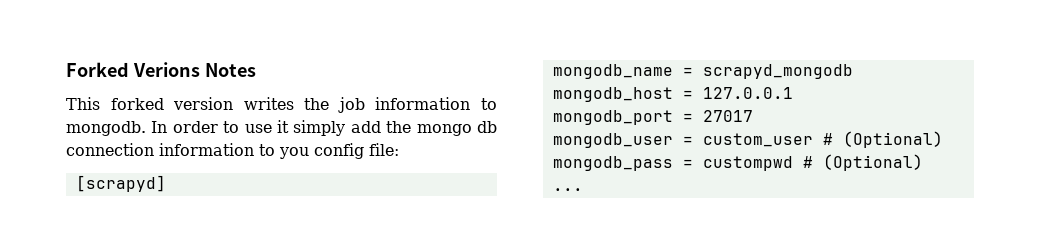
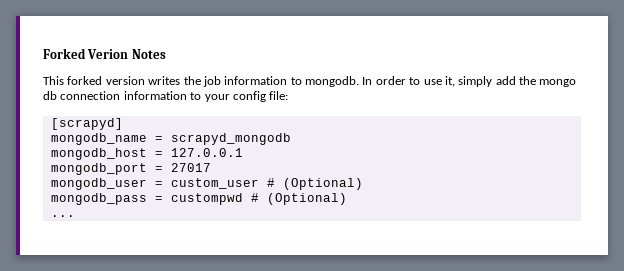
[132,62,200,77] Verions -> [87,49,129,59] Verion
[277,120,289,133] it -> [444,76,455,87] it,
[279,147,309,159] you -> [204,94,230,102] your

